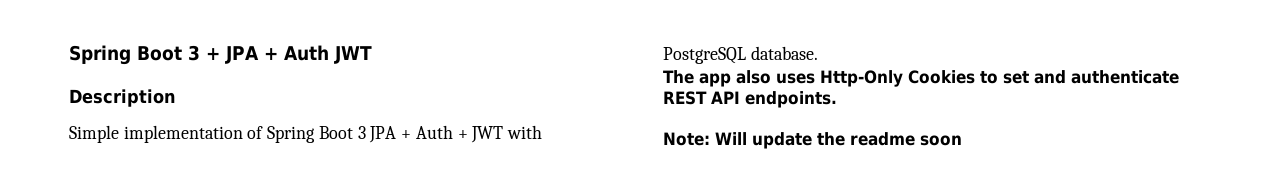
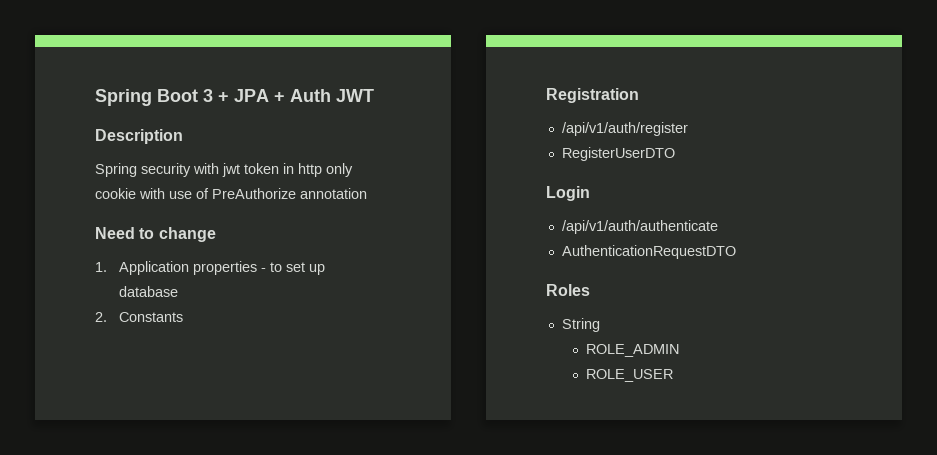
[69,125,542,143] [663,46,818,64] [663,70,1179,87] [663,91,837,108] [663,132,962,149] Simple implementation of Spring Boot 3 JPA + Auth + JWT with PostgreSQL database. // The app also uses Http-Only Cookies to set and authenticate REST API endpoints. // Note: Will update the readme soon -> [95,163,353,177] [95,188,367,199] [95,227,216,242] [95,261,325,275] [118,286,178,297] [95,312,183,322] [546,88,639,103] [561,122,688,136] [561,147,675,161] [546,186,590,201] [561,220,718,234] [561,245,736,259] [546,284,590,296] [561,318,600,332] [585,344,679,357] [585,369,673,382] Spring security with jwt token in http only cookie with use of PreAuthorize annotation // Need to change // 1. Application properties - to set up database // 2. Constants // Registration // /api/v1/auth/register // RegisterUserDTO // Login // /api/v1/auth/authenticate // AuthenticationRequestDTO // Roles // String // ROLE_ADMIN // ROLE_USER

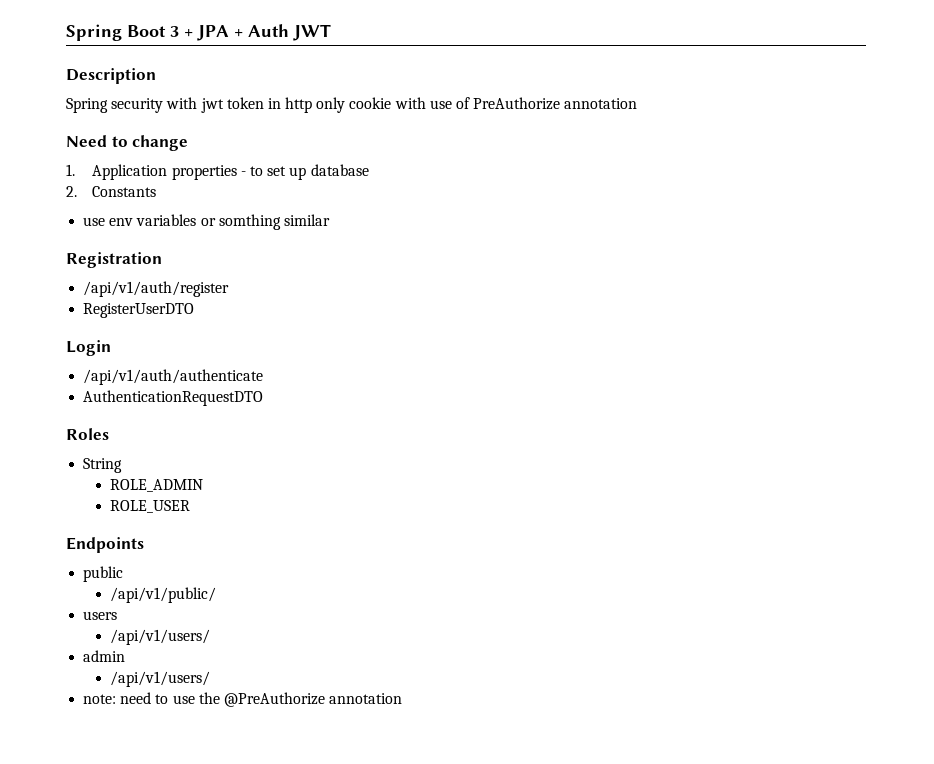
(183, 317) none -> [83,214,330,230] // use env variables or somthing similar
(673, 375) none -> [66,537,144,553] [83,566,124,582] [109,587,216,603] [83,611,118,620] [109,629,210,645] [83,650,126,662] [109,671,210,687] [83,692,403,707] // Endpoints // public // /api/v1/public/ // users // /api/v1/users/ // admin // /api/v1/users/ // note: need to use the @PreAuthorize annotation

